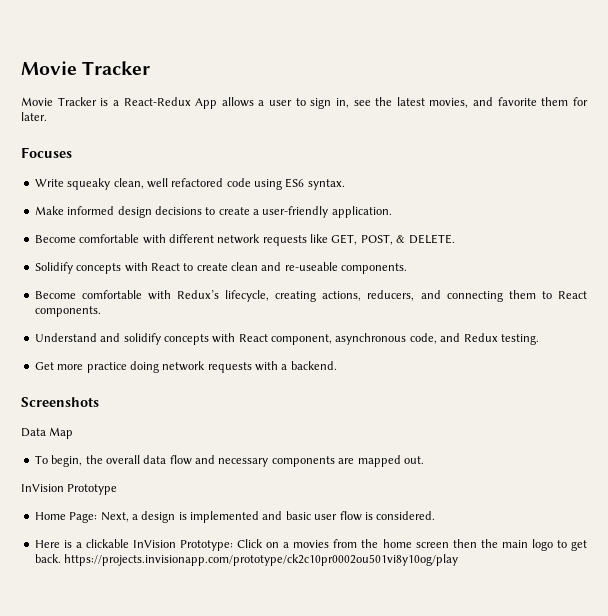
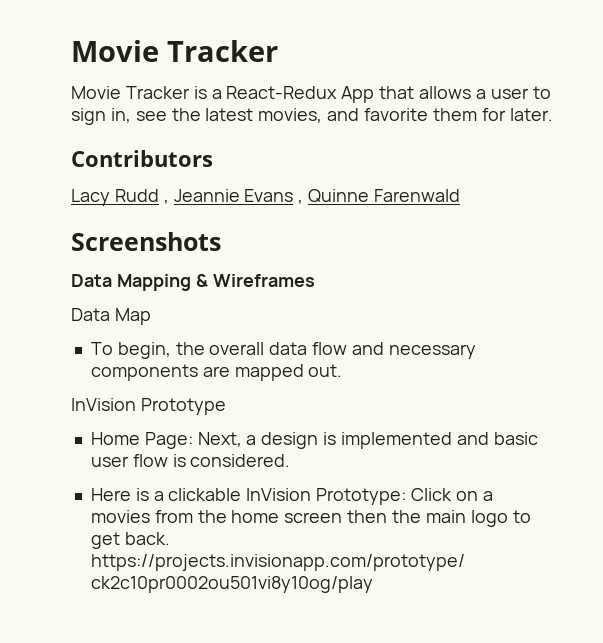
(218, 103) none -> [379,86,415,99] that
[21,147,72,158] [34,178,345,190] [34,206,392,218] [34,234,455,246] [34,262,408,274] [34,290,587,302] [34,306,101,317] [34,333,539,345] [34,361,337,373] [21,397,99,407] Focuses // Write squeaky clean, well refactored code using ES6 syntax. // Make informed design decisions to create a user-friendly application. // Become comfortable with different network requests like GET, POST, & DELETE. // Solidify concepts with React to create clean and re-useable components. // Become comfortable with Redux’s lifecycle, creating actions, reducers, and connecting them to React components. // Understand and solidify concepts with React component, asynchronous code, and Redux testing. // Get more practice doing network requests with a backend. // Screenshots -> [71,150,213,167] [71,189,461,206] [71,232,221,251] [71,274,315,291] Contributors // Lacy Rudd , Jeannie Evans , Quinne Farenwald // Screenshots // Data Mapping & Wireframes

